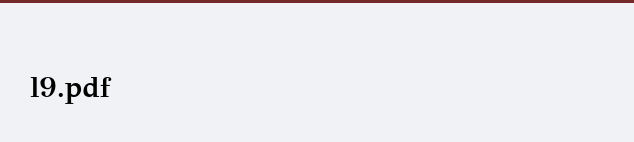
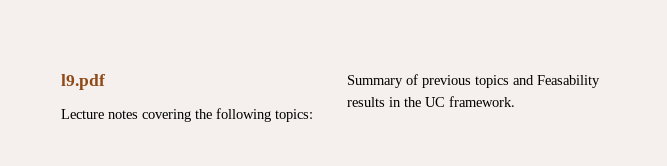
(112, 90) none -> [61,108,313,122] [347,74,600,88] [347,96,515,107] // Lecture notes covering the following topics: Summary of previous topics and Feasability results in the UC framework.

